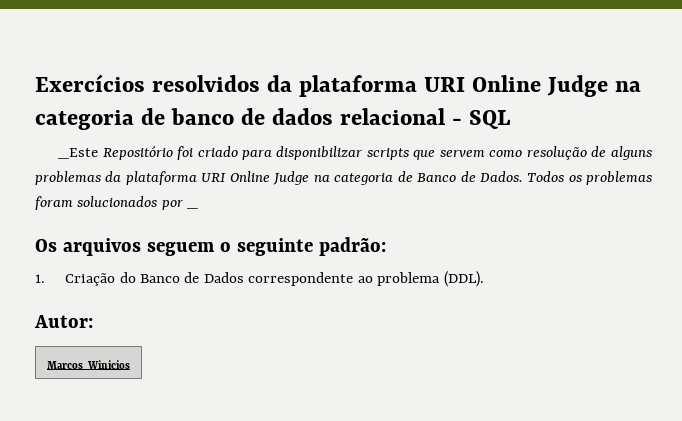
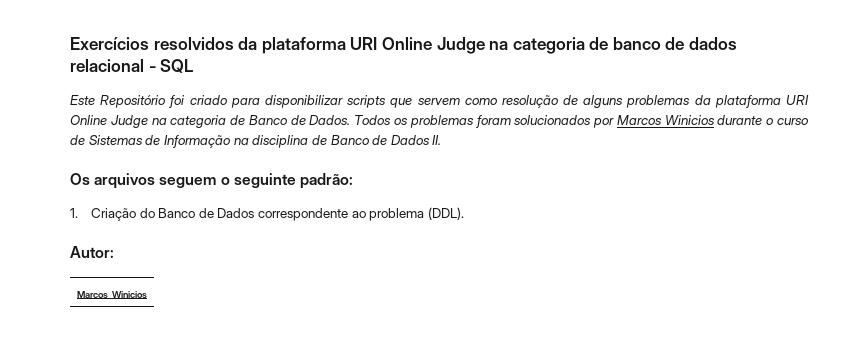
[58,148,99,159] _Este -> [70,95,95,105] Este
[187,207,199,209] _ -> [616,115,809,125] [70,135,442,148] Marcos Winicios durante o curso de Sistemas de Informação na disciplina de Banco de Dados II.

